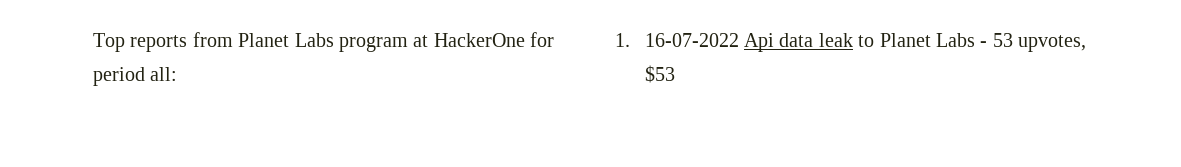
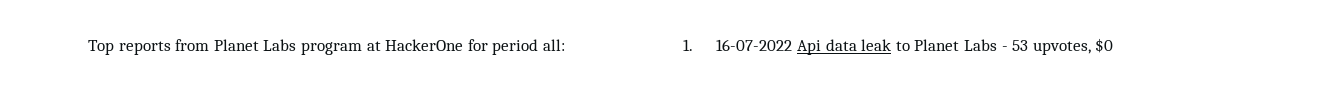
[644,65,675,83] $53 -> [1095,38,1114,53] $0

